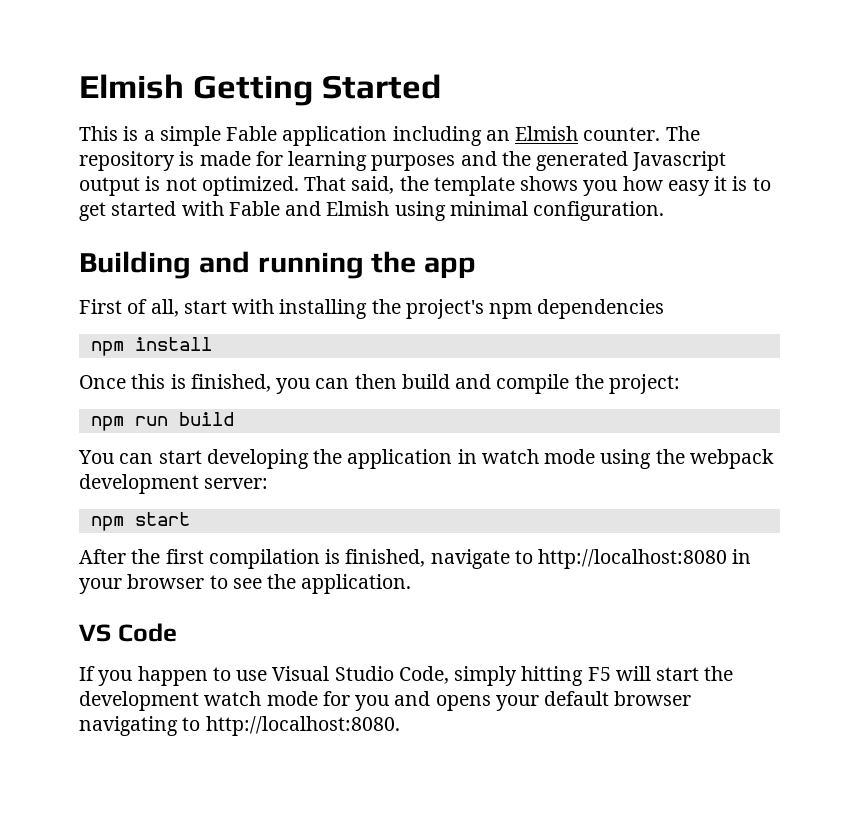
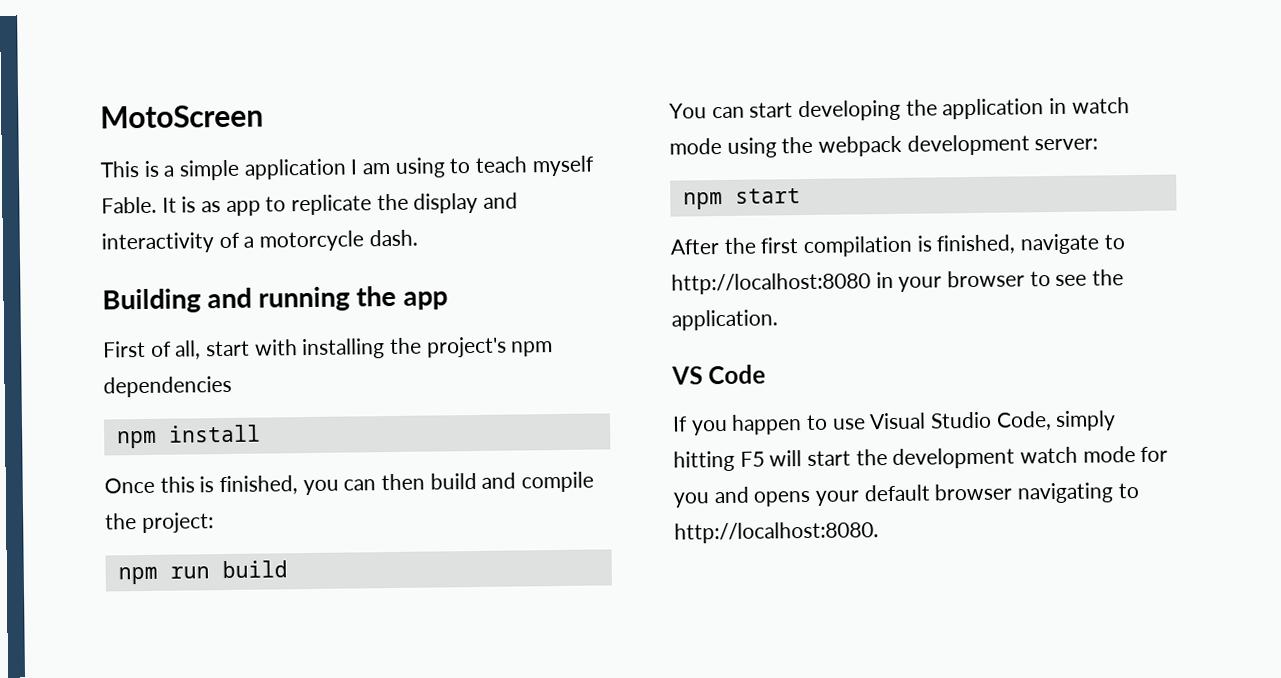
[79,74,442,106] Elmish Getting Started -> [100,104,264,129] MotoScreen
[226,126,700,146] [79,151,727,171] [79,176,771,196] [79,201,665,221] Fable application including an Elmish counter. The repository is made for learning purposes and the generated Javascript output is not optimized. That said, the template shows you how easy it is to get started with Fable and Elmish using minimal configuration. -> [243,155,595,180] [101,192,519,216] [101,229,418,254] application I am using to teach myself Fable. It is as app to replicate the display and interactivity of a motorcycle dash.

